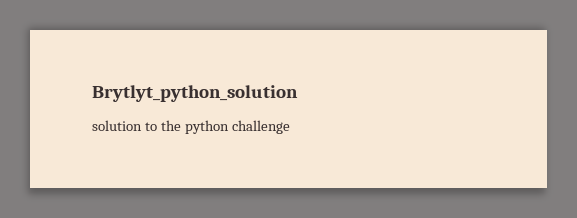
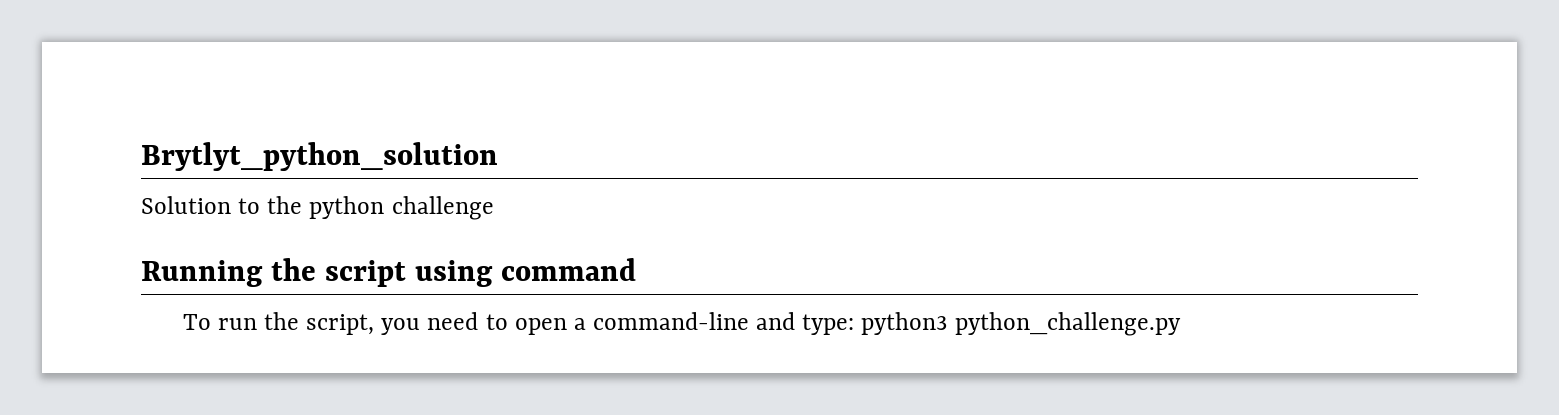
[92,120,142,131] solution -> [141,196,231,214] Solution
(290, 127) none -> [141,258,637,287] [182,312,1181,336] // Running the script using command // To run the script, you need to open a command-line and type: python3 python_challenge.py

